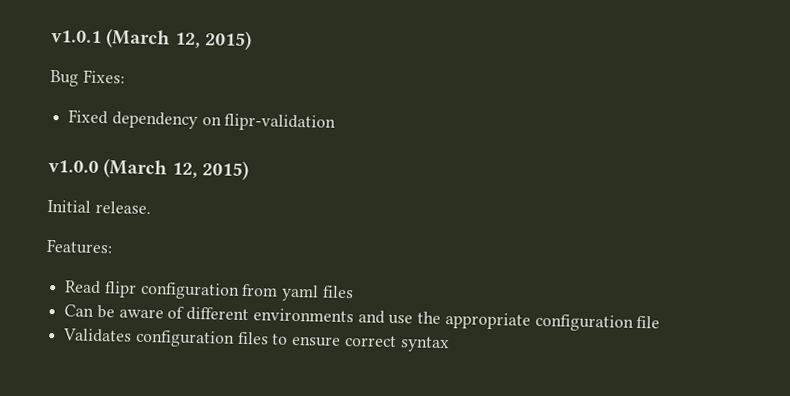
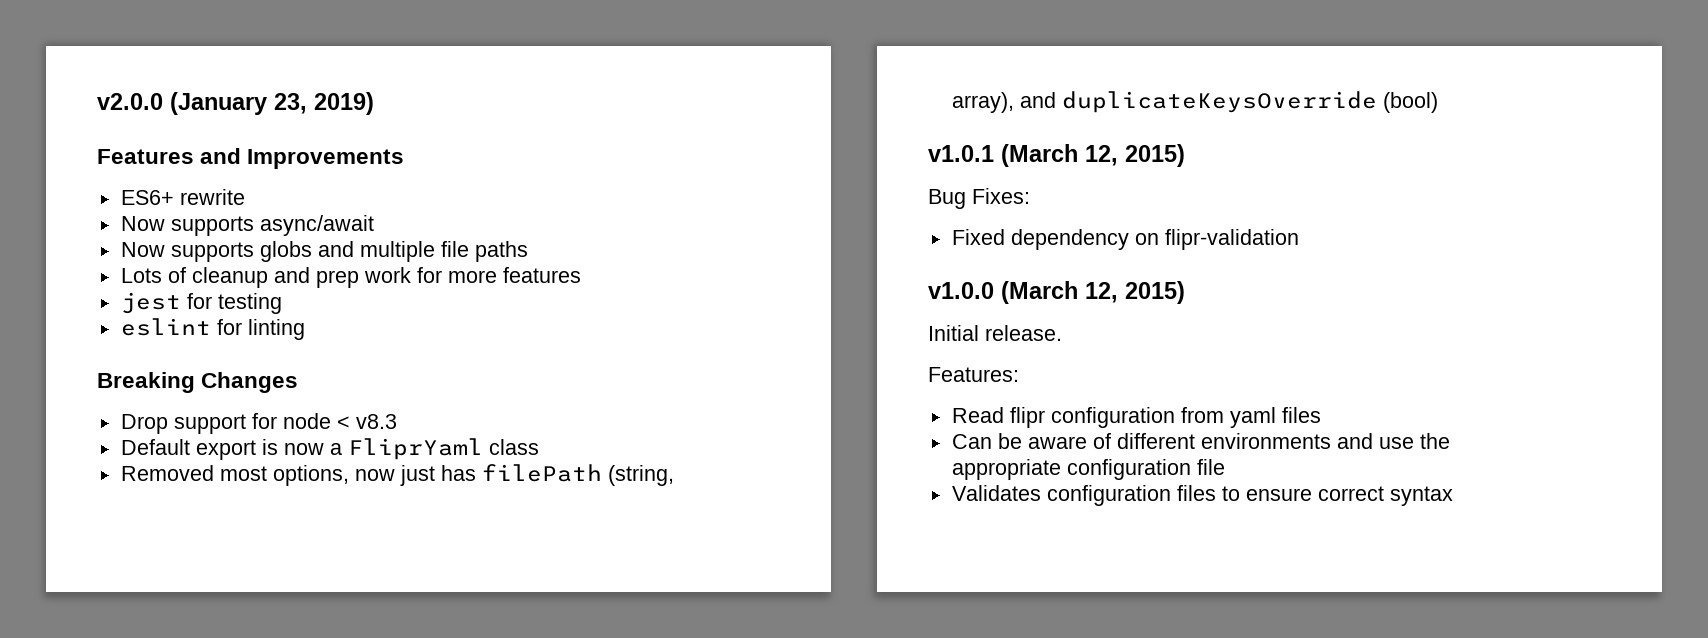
(51, 37) none -> [97,92,374,115] [97,148,405,169] [120,189,245,205] [120,215,374,236] [120,241,528,262] [120,267,581,288] [120,292,282,314] [120,318,305,340] [97,372,299,393] [120,413,397,434] [120,438,539,460] [120,464,674,486] [951,91,1438,113] v2.0.0 (January 23, 2019) // Features and Improvements // ES6+ rewrite // Now supports async/await // Now supports globs and multiple file paths // Lots of cleanup and prep work for more features // jest for testing // eslint for linting // Breaking Changes // Drop support for node < v8.3 // Default export is now a FliprYaml class // Removed most options, now just has filePath (string, array), and duplicateKeysOverride (bool) //

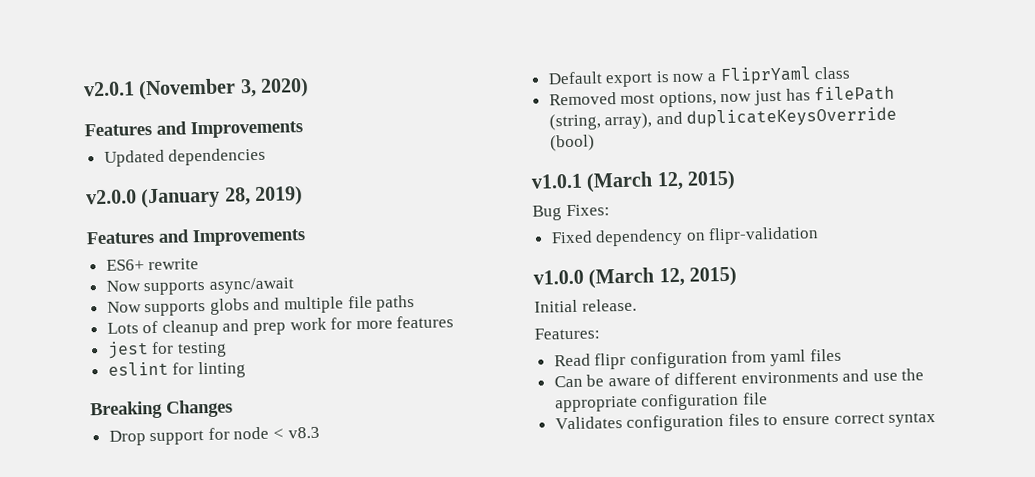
(97, 101) none -> [83,77,310,101] [84,120,303,139] [103,147,267,167] v2.0.1 (November 3, 2020) // Features and Improvements // Updated dependencies //
[274,93,307,114] 23, -> [223,187,251,206] 28,

